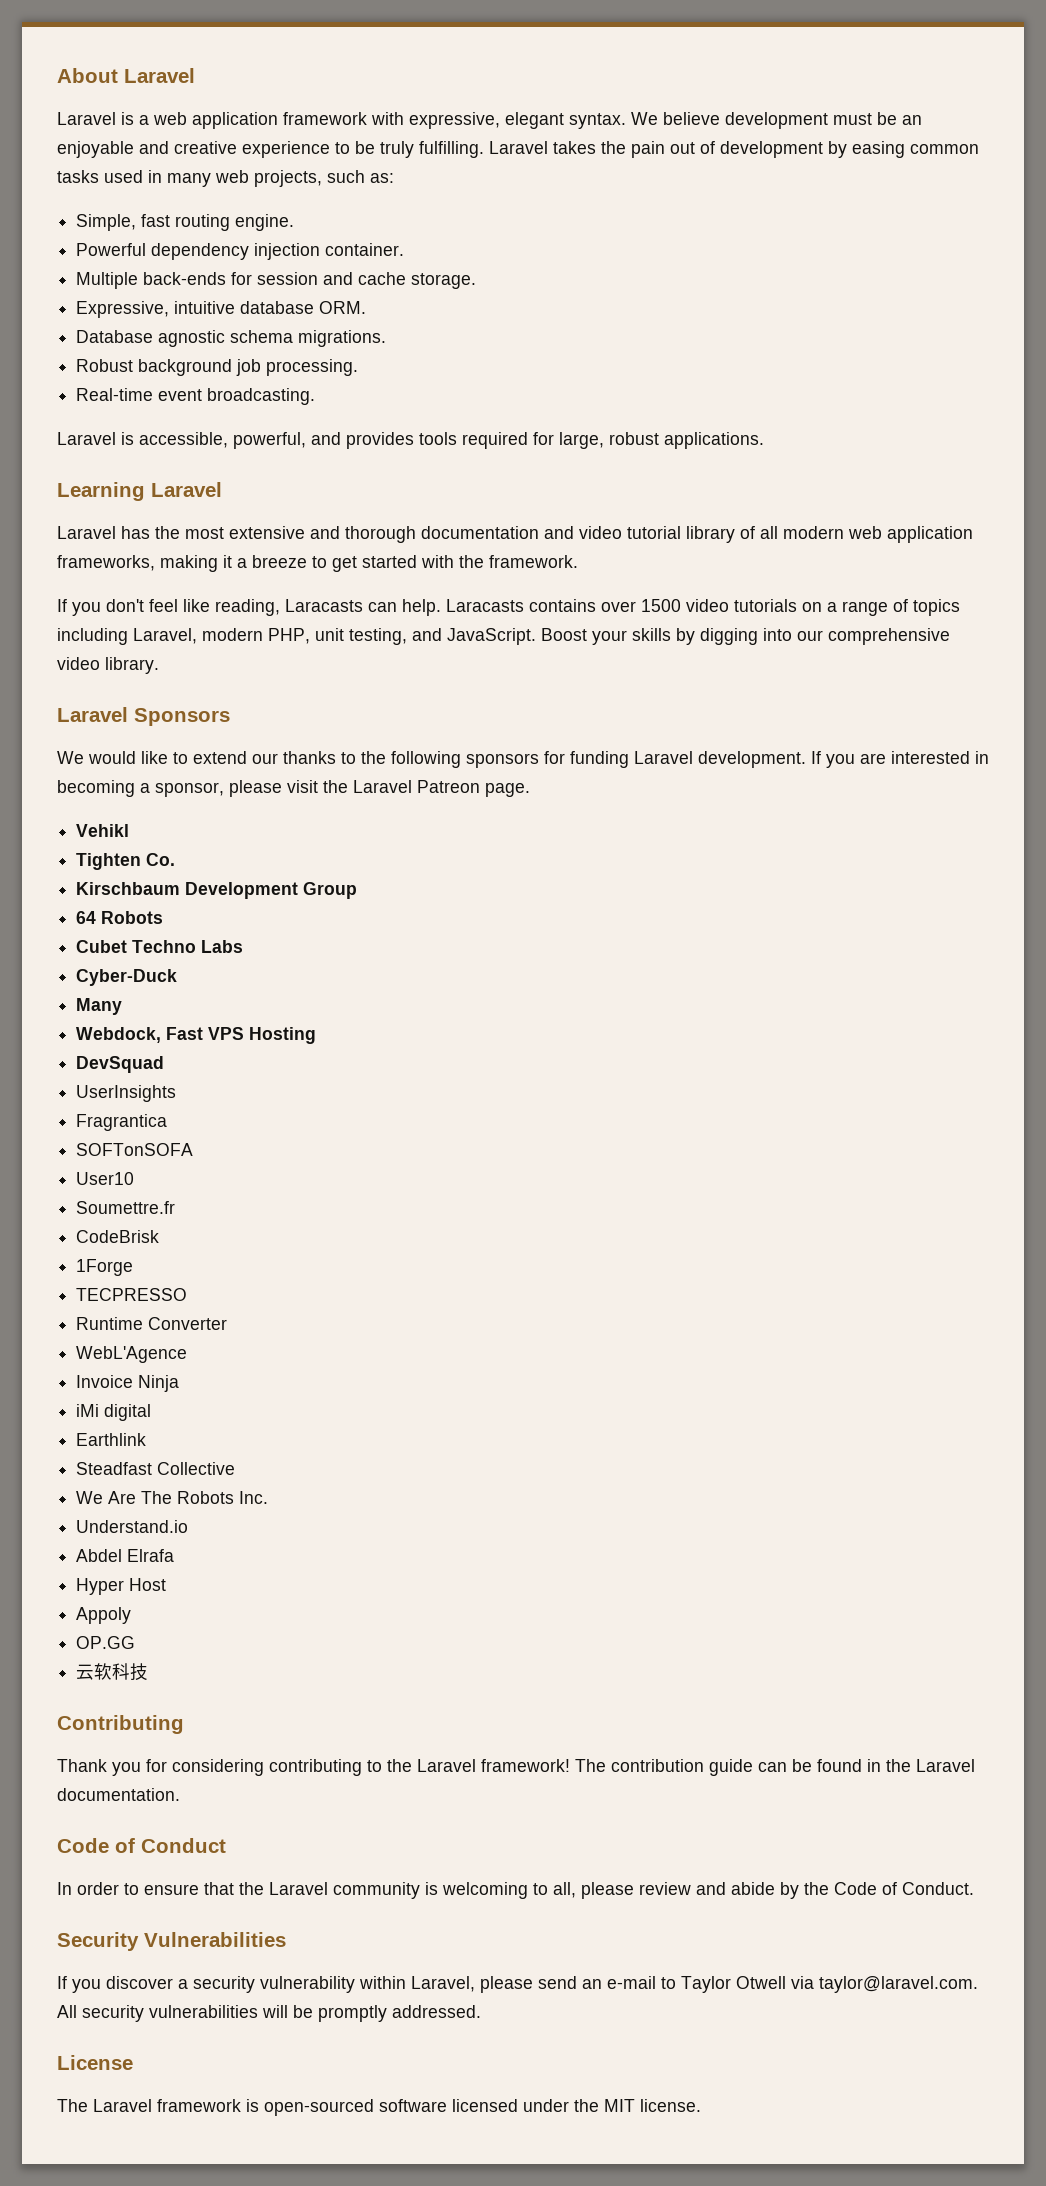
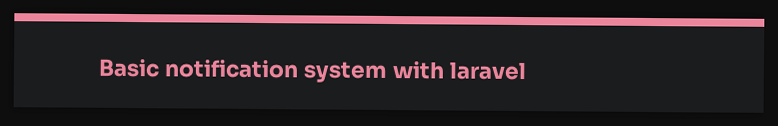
[57,68,195,83] [57,112,922,129] [57,141,979,158] [57,170,394,187] [76,214,295,231] [76,243,405,260] [76,272,477,289] [76,301,367,318] [76,330,387,347] [76,359,359,376] [76,388,316,405] [57,432,764,449] [57,482,222,501] [57,526,973,543] [57,555,578,572] [57,599,960,616] [57,628,950,645] [57,657,159,674] [57,707,230,726] [57,751,989,768] [57,780,530,797] [76,824,130,837] [76,853,176,870] [76,882,358,899] [76,911,164,924] [76,940,244,953] [76,969,178,986] [76,998,123,1015] [76,1027,317,1044] [76,1056,165,1073] [76,1085,177,1102] [76,1114,168,1131] [76,1143,194,1156] [76,1172,135,1185] [76,1201,176,1214] [76,1230,160,1243] [76,1259,134,1276] [76,1288,188,1301] [76,1317,228,1330] [76,1346,188,1363] [76,1375,180,1392] [76,1404,152,1421] [76,1433,147,1446] [76,1462,236,1475] [76,1491,269,1504] [76,1520,189,1533] [76,1549,175,1562] [76,1578,167,1595] [76,1607,132,1624] [76,1636,136,1649] [76,1663,149,1681] [57,1715,184,1734] [57,1759,975,1776] [57,1788,180,1801] [57,1838,226,1853] [57,1882,974,1899] [57,1932,286,1951] [57,1976,978,1993] [57,2005,481,2022] [57,2055,133,2070] [57,2099,701,2116] About Laravel // Laravel is a web application framework with expressive, elegant syntax. We believe development must be an enjoyable and creative experience to be truly fulfilling. Laravel takes the pain out of development by easing common tasks used in many web projects, such as: // Simple, fast routing engine. // Powerful dependency injection container. // Multiple back-ends for session and cache storage. // Expressive, intuitive database ORM. // Database agnostic schema migrations. // Robust background job processing. // Real-time event broadcasting. // Laravel is accessible, powerful, and provides tools required for large, robust applications. // Learning Laravel // Laravel has the most extensive and thorough documentation and video tutorial library of all modern web application frameworks, making it a breeze to get started with the framework. // If you don't feel like reading, Laracasts can help. Laracasts contains over 1500 video tutorials on a range of topics including Laravel, modern PHP, unit testing, and JavaScript. Boost your skills by digging into our comprehensive video library. // Laravel Sponsors // We would like to extend our thanks to the following sponsors for funding Laravel development. If you are interested in becoming a sponsor, please visit the Laravel Patreon page. // Vehikl // Tighten Co. // Kirschbaum Development Group // 64 Robots // Cubet Techno Labs // Cyber-Duck // Many // Webdock, Fast VPS Hosting // DevSquad // UserInsights // Fragrantica // SOFTonSOFA // User10 // Soumettre.fr // CodeBrisk // 1Forge // TECPRESSO // Runtime Converter // WebL'Agence // Invoice Ninja // iMi digital // Earthlink // Steadfast Collective // We Are The Robots Inc. // Understand.io // Abdel Elrafa // Hyper Host // Appoly // OP.GG // 云软科技 // Contributing // Thank you for considering contributing to the Laravel framework! The contribution guide can be found in the Laravel documentation. // Code of Conduct // In order to ensure that the Laravel community is welcoming to all, please review and abide by the Code of Conduct. // Security Vulnerabilities // If you discover a security vulnerability within Laravel, please send an e-mail to Taylor Otwell via taylor@laravel.com. All security vulnerabilities will be promptly addressed. // License // The Laravel framework is open-sourced software licensed under the MIT license. -> [98,58,527,83] Basic notification system with laravel

